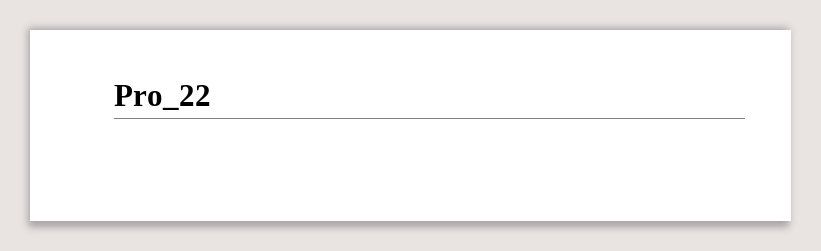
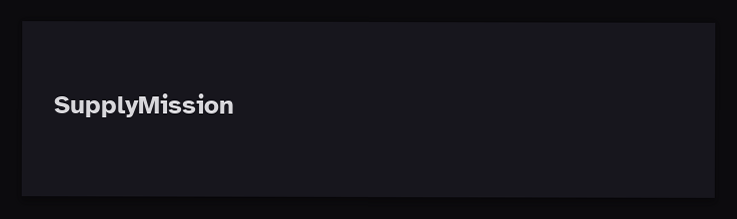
[114,85,211,110] Pro_22 -> [53,93,235,118] SupplyMission

